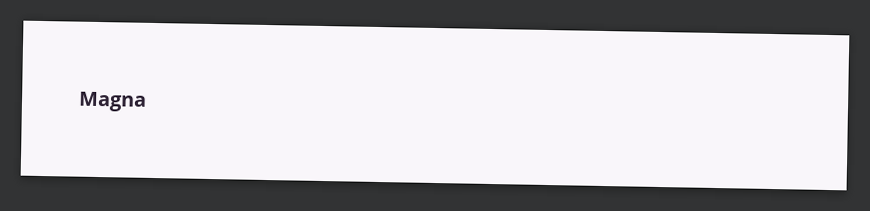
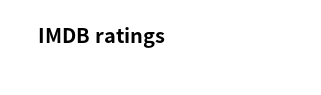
[78,91,147,112] Magna -> [38,27,166,48] IMDB ratings

